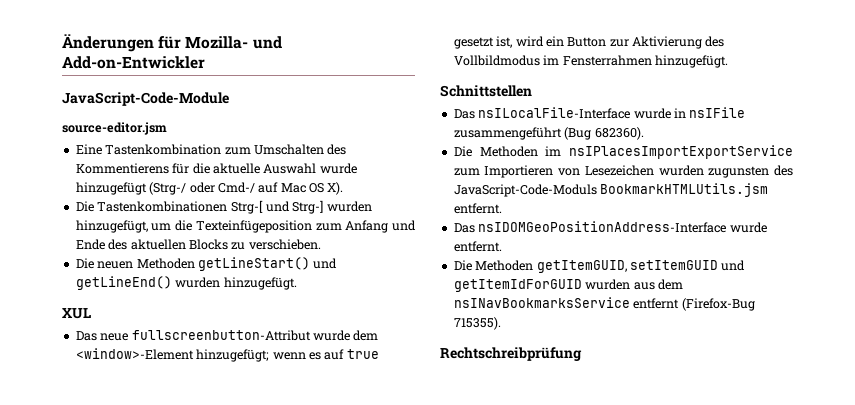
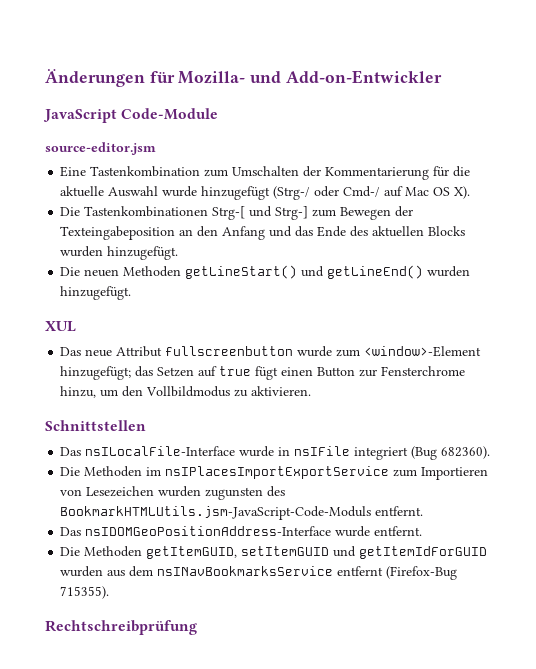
[62,92,229,106] JavaScript-Code-Module -> [43,108,219,123] JavaScript Code-Module
[327,144,347,155] [75,163,169,174] des Kommentierens -> [303,166,430,180] der Kommentarierung
[326,201,372,212] [75,220,342,233] wurden hinzugefügt, um die Texteinfügeposition zum -> [312,206,414,220] [60,226,219,240] zum Bewegen der Texteingabeposition an den
(416, 225) none -> [295,226,314,237] das
[231,239,321,250] zu verschieben. -> [60,246,179,260] wurden hinzugefügt.
[131,330,379,341] [75,348,379,362] [453,36,725,49] [453,55,728,68] fullscreenbutton-Attribut wurde dem <window>-Element hinzugefügt; wenn es auf true gesetzt ist, wird ein Button zur Aktivierung des Vollbildmodus im Fensterrahmen hinzugefügt. -> [116,346,482,357] [60,366,466,380] [60,386,312,398] Attribut fullscreenbutton wurde zum <window>-Element hinzugefügt; das Setzen auf true fügt einen Button zur Fensterchrome hinzu, um den Vollbildmodus zu aktivieren.
[453,127,562,140] zusammengeführt -> [354,447,409,460] integriert
[453,183,769,197] JavaScript-Code-Moduls BookmarkHTMLUtils.jsm -> [60,506,372,520] BookmarkHTMLUtils.jsm-JavaScript-Code-Moduls

